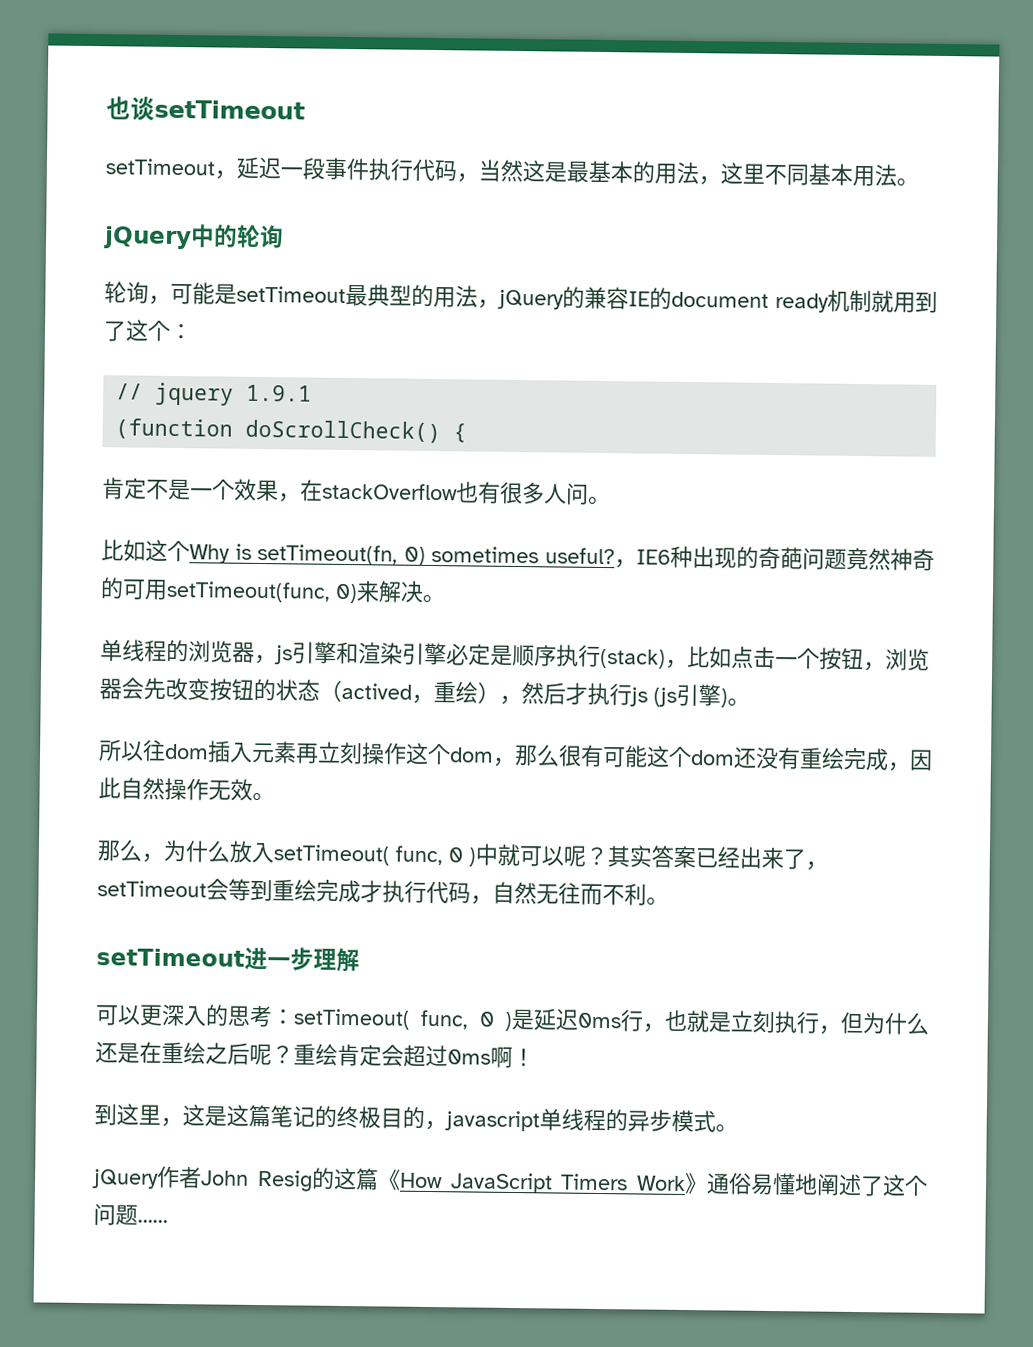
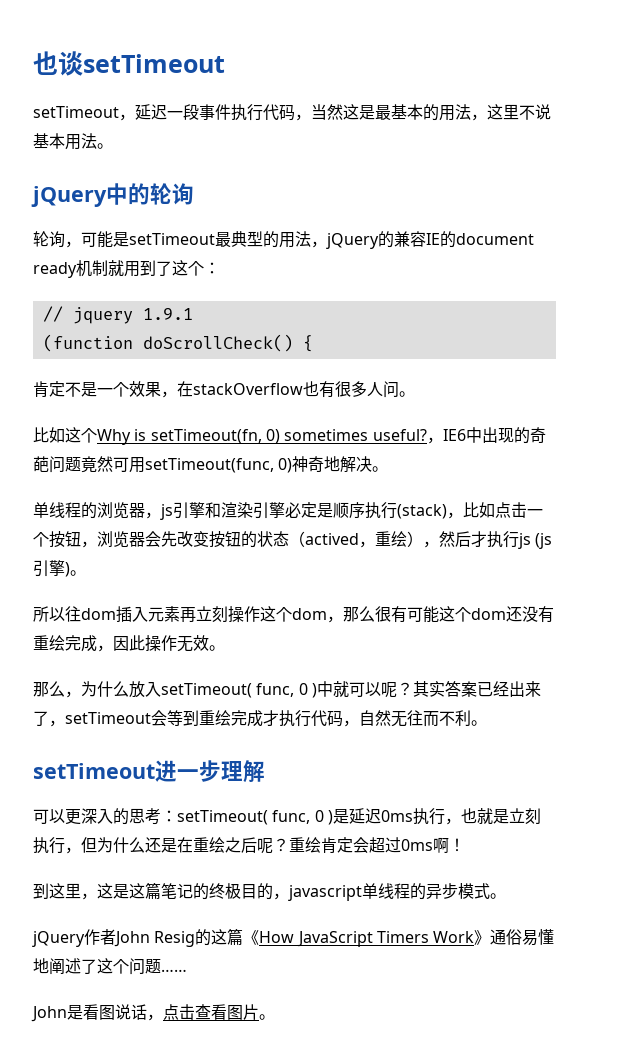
[786,164,809,186] 同 -> [535,104,551,120] 说
[670,545,693,569] 种 -> [465,427,482,443] 中
[890,548,935,571] [100,577,124,600] 神奇的 -> (113, 464) none
[356,580,380,603] 来 -> [292,456,341,472] 神奇地
[120,777,165,800] 自然 -> (145, 643) none
(622, 1020) none -> [412,808,429,825] 执
(168, 1221) none -> [31,1004,275,1022] // John是看图说话，点击查看图片。

